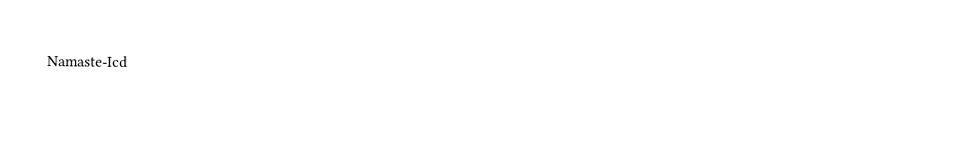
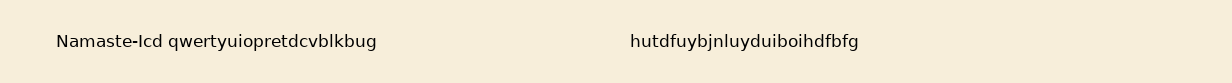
(128, 62) none -> [168,34,859,51] qwertyuiopretdcvblkbug hutdfuybjnluyduiboihdfbfg

